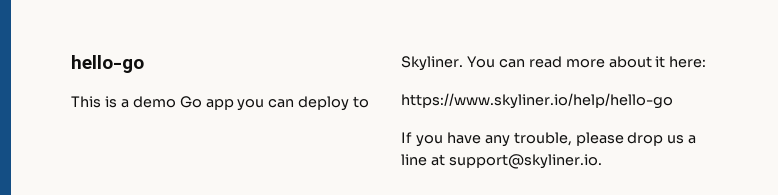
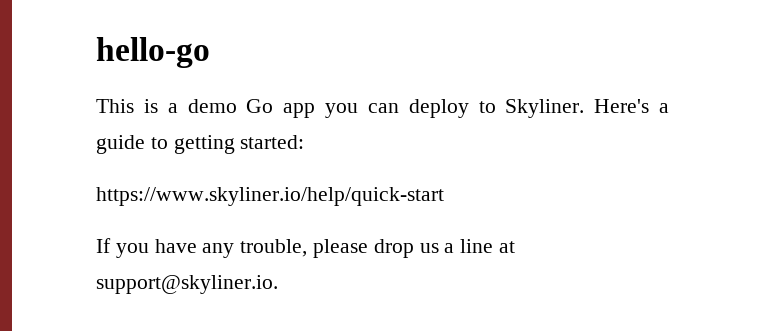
[466,56,707,68] [401,93,673,109] You can read more about it here: // https://www.skyliner.io/help/hello-go -> [594,99,669,113] [96,135,305,154] [96,187,444,206] Here's a guide to getting started: // https://www.skyliner.io/help/quick-start

